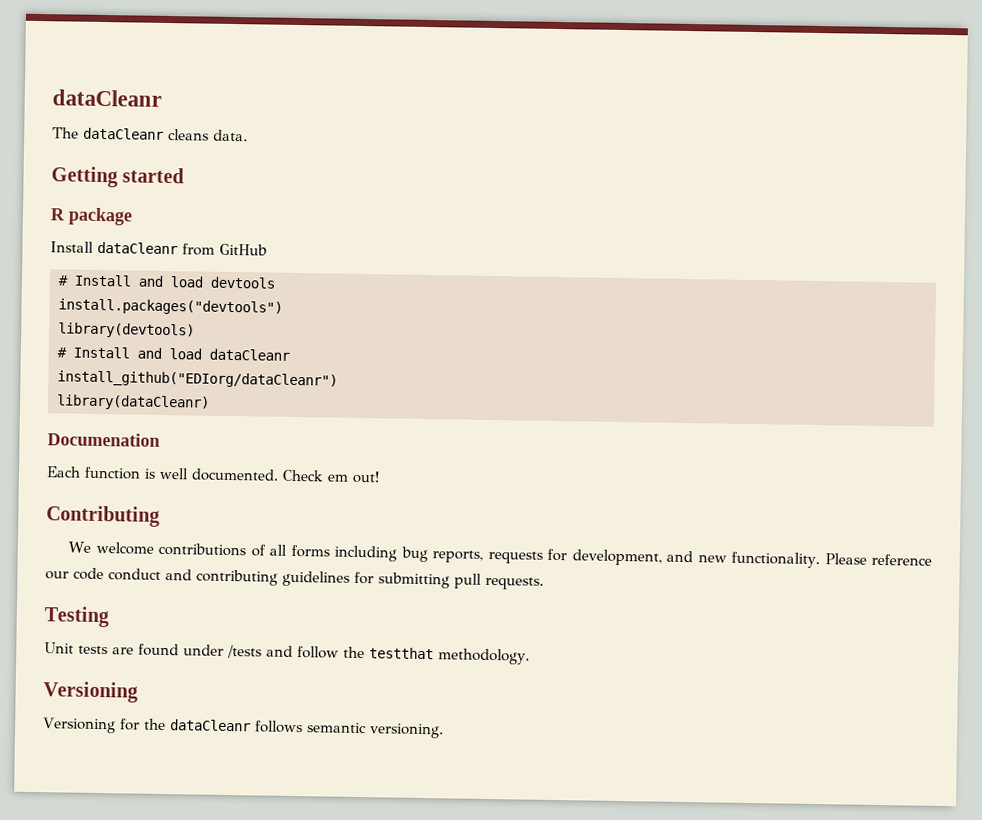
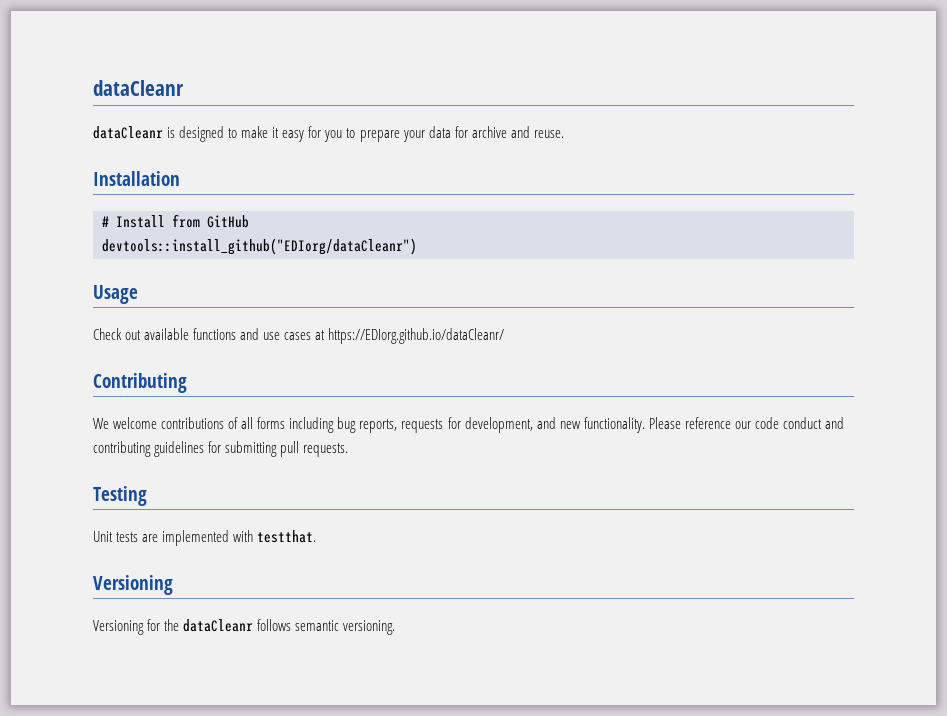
[52,89,162,107] [52,127,248,142] [51,166,185,188] [50,207,133,226] [50,241,267,256] [58,274,276,289] [58,298,283,316] [58,322,195,339] [57,346,290,361] [57,370,338,389] [56,394,210,411] [47,432,160,447] [46,466,380,484] dataCleanr // The dataCleanr cleans data. // Getting started // R package // Install dataCleanr from GitHub // # Install and load devtools // install.packages("devtools") // library(devtools) // # Install and load dataCleanr // install_github("EDIorg/dataCleanr") // library(dataCleanr) // Documenation // Each function is well documented. Check em out! -> [93,80,184,96] [93,126,564,142] [93,171,180,186] [102,214,249,228] [102,238,417,255] [93,285,138,304] [93,328,505,344] dataCleanr // dataCleanr is designed to make it easy for you to prepare your data for archive and reuse. // Installation // # Install from GitHub // devtools::install_github("EDIorg/dataCleanr") // Usage // Check out available functions and use cases at https://EDIorg.github.io/dataCleanr/
[138,643,530,665] found under /tests and follow the testthat methodology. -> [162,530,317,546] implemented with testthat.

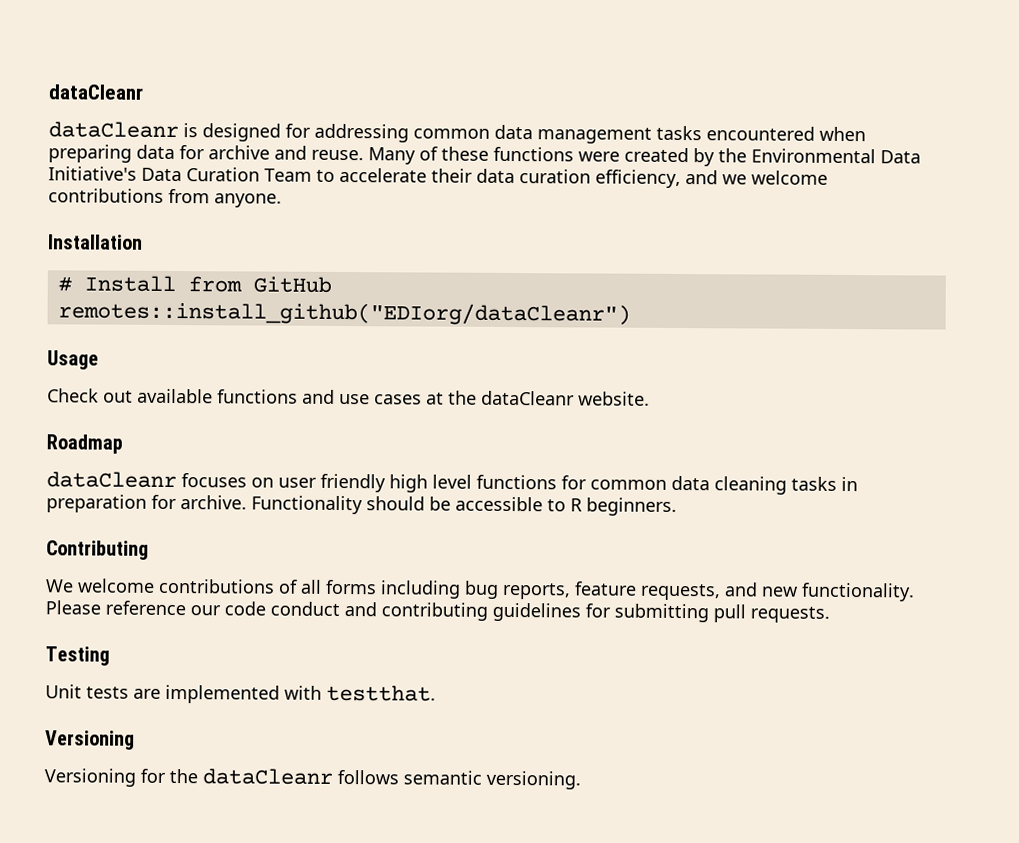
[228,126,425,142] to make it easy for you to prepare your -> [285,123,866,144] [48,144,132,163] for addressing common data management tasks encountered when preparing
(564, 134) none -> [368,146,921,167] [48,166,828,189] [48,188,282,208] Many of these functions were created by the Environmental Data Initiative's Data Curation Team to accelerate their data curation efficiency, and we welcome contributions from anyone.
[102,238,417,255] devtools::install_github("EDIorg/dataCleanr") -> [57,301,631,326] remotes::install_github("EDIorg/dataCleanr")
[328,328,505,344] https://EDIorg.github.io/dataCleanr/ -> [448,390,650,406] [46,434,123,454] [46,471,858,495] [46,494,677,516] the dataCleanr website. // Roadmap // dataCleanr focuses on user friendly high level functions for common data cleaning tasks in preparation for archive. Functionality should be accessible to R beginners.
[401,417,533,433] requests for development, -> [574,581,721,601] feature requests,

